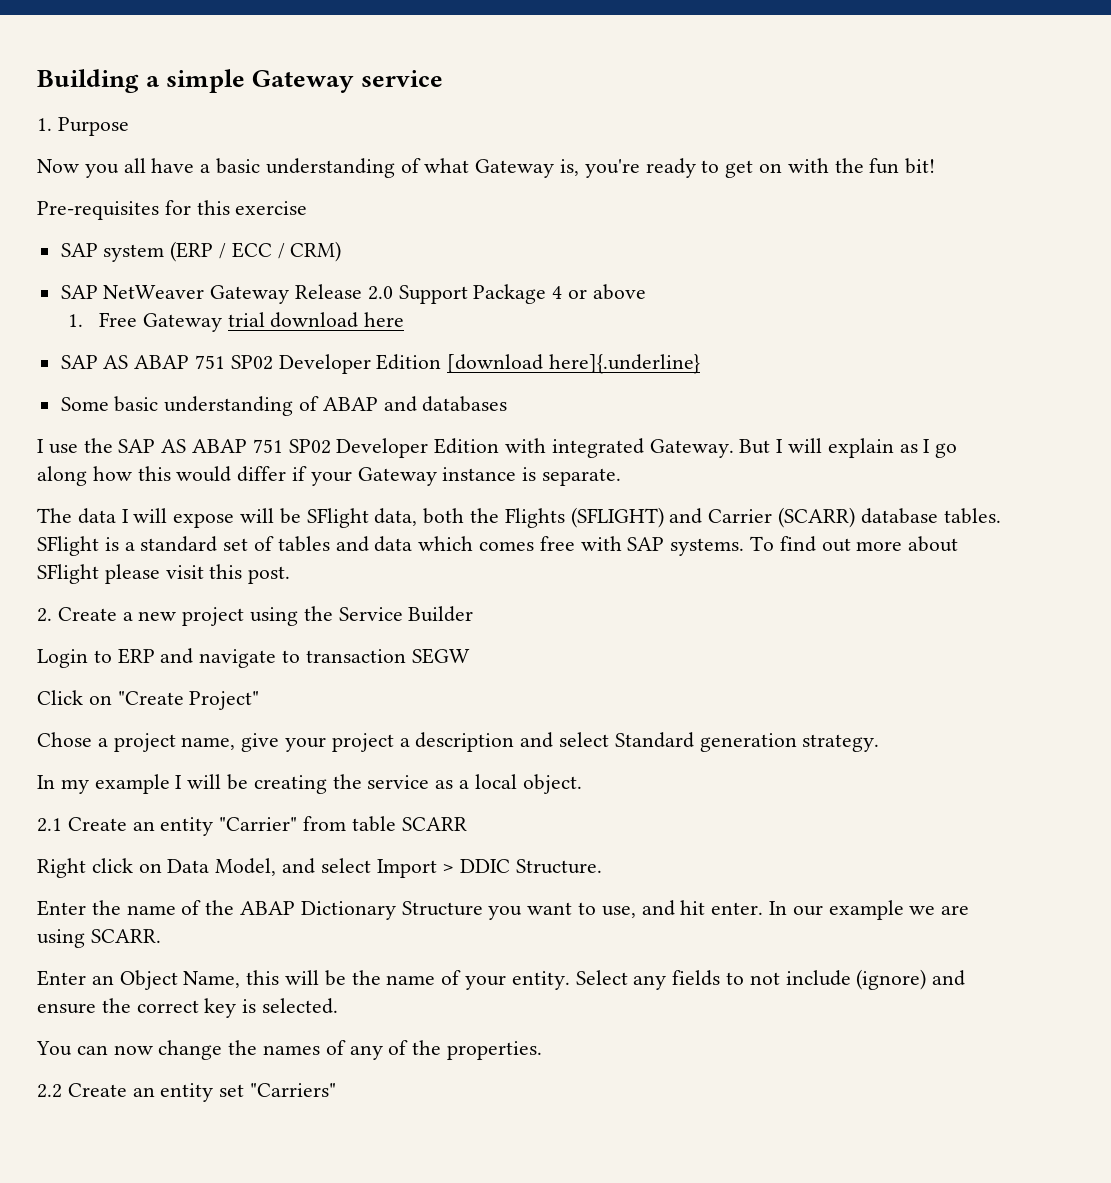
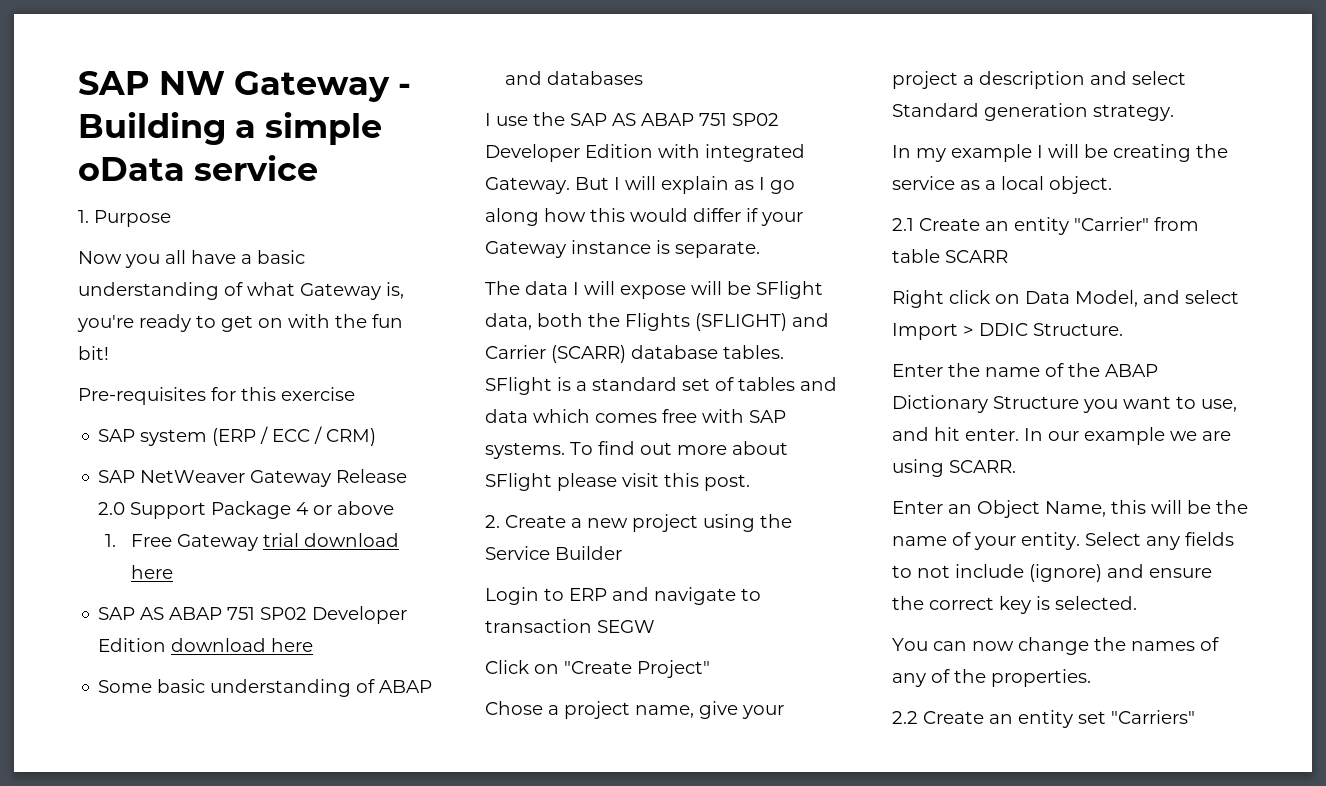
(37, 81) none -> [78,71,412,102] SAP NW Gateway -
[252,70,355,93] Gateway -> [78,157,185,181] oData
[447,354,701,374] [download here]{.underline} -> [171,638,314,652] download here

